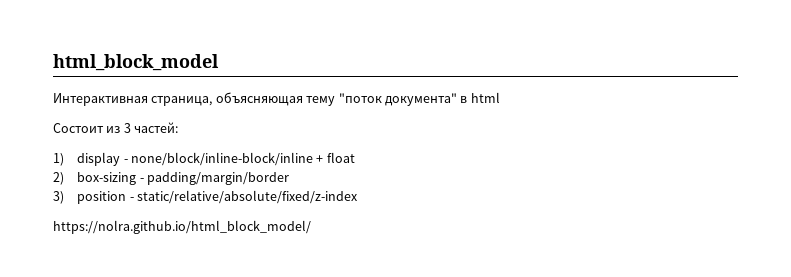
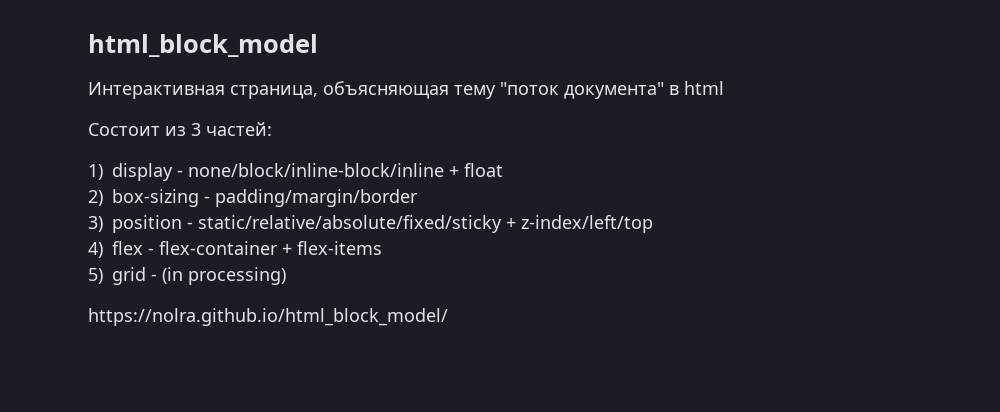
[137,190,359,204] static/relative/absolute/fixed/z-index -> [198,215,653,233] [88,241,382,258] [88,267,286,285] static/relative/absolute/fixed/sticky + z-index/left/top // 4) flex - flex-container + flex-items // 5) grid - (in processing)

